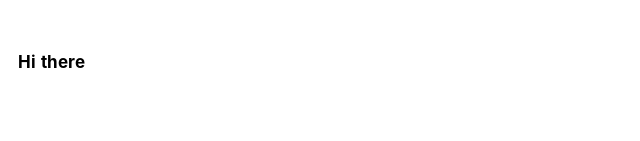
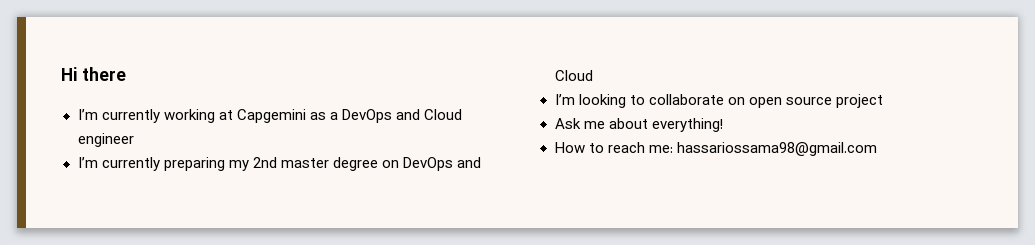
(85, 61) none -> [77,109,462,123] [77,133,134,147] [77,157,481,171] [554,70,593,81] [554,94,883,108] [554,118,723,132] [554,142,877,156] // I’m currently working at Capgemini as a DevOps and Cloud engineer // I’m currently preparing my 2nd master degree on DevOps and Cloud // I’m looking to collaborate on open source project // Ask me about everything! // How to reach me: hassariossama98@gmail.com

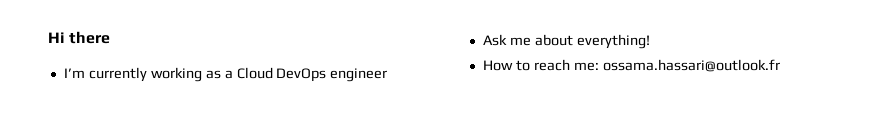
[218,109,462,123] [77,133,134,147] [77,157,481,171] [554,70,593,81] [554,94,883,108] at Capgemini as a DevOps and Cloud engineer // I’m currently preparing my 2nd master degree on DevOps and Cloud // I’m looking to collaborate on open source project -> [205,67,388,82] as a Cloud DevOps engineer
[676,142,877,156] hassariossama98@gmail.com -> [602,59,780,72] ossama.hassari@outlook.fr

